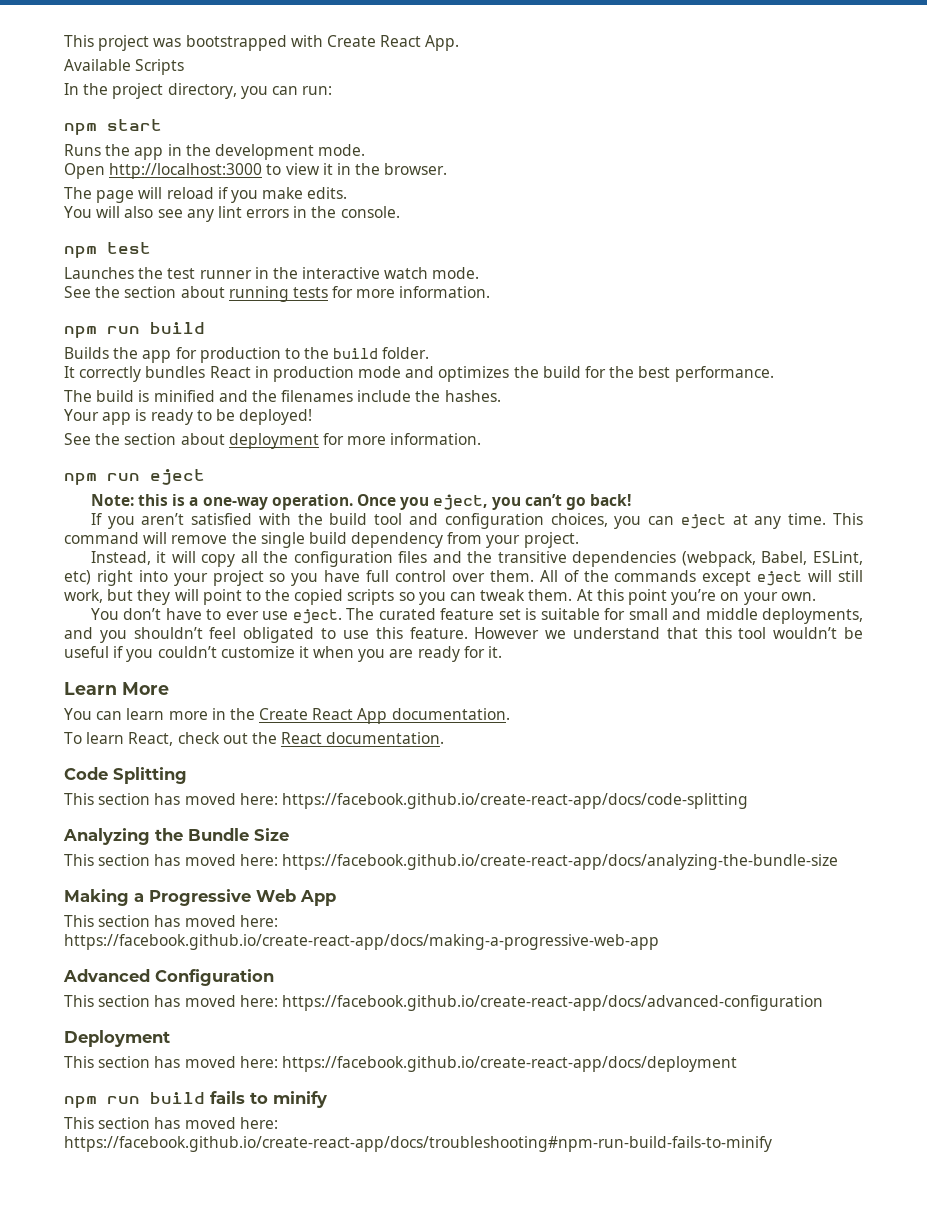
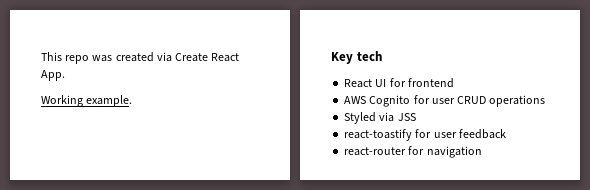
[64,35,323,51] This project was bootstrapped with -> [41,52,172,64] This repo was created via
[64,59,185,75] [64,83,333,99] [64,119,162,135] [64,144,366,160] [64,163,448,179] [64,187,348,203] [64,206,400,222] [64,242,151,258] [64,267,480,279] [64,286,491,302] [64,322,205,338] [64,347,430,363] [64,366,774,382] [64,390,501,402] [64,409,313,425] [64,433,482,449] [64,469,205,485] [90,494,632,510] [90,513,863,529] [64,532,579,548] [90,551,863,567] [64,570,863,586] [64,589,816,605] [90,608,863,624] [64,627,863,643] [64,646,503,662] [64,682,169,695] [64,708,510,724] [64,732,445,746] [64,767,187,784] [64,793,748,809] [63,828,289,845] [64,854,838,870] [64,889,336,906] [64,915,278,927] [64,934,659,950] [63,969,274,986] [64,995,823,1011] [64,1030,170,1047] [64,1056,737,1072] [64,1091,327,1108] [64,1117,278,1129] [64,1136,772,1152] Available Scripts // In the project directory, you can run: // npm start // Runs the app in the development mode. // Open http://localhost:3000 to view it in the browser. // The page will reload if you make edits. // You will also see any lint errors in the console. // npm test // Launches the test runner in the interactive watch mode. // See the section about running tests for more information. // npm run build // Builds the app for production to the build folder. // It correctly bundles React in production mode and optimizes the build for the best performance. // The build is minified and the filenames include the hashes. // Your app is ready to be deployed! // See the section about deployment for more information. // npm run eject // Note: this is a one-way operation. Once you eject, you can’t go back! // If you aren’t satisfied with the build tool and configuration choices, you can eject at any time. This command will remove the single build dependency from your project. // Instead, it will copy all the configuration files and the transitive dependencies (webpack, Babel, ESLint, etc) right into your project so you have full control over them. All of the commands except eject will still work, but they will point to the copied scripts so you can tweak them. At this point you’re on your own. // You don’t have to ever use eject. The curated feature set is suitable for small and middle deployments, and you shouldn’t feel obligated to use this feature. However we understand that this tool wouldn’t be useful if you couldn’t customize it when you are ready for it. // Learn More // You can learn more in the Create React App documentation. // To learn React, check out the React documentation. // Code Splitting // This section has moved here: https://facebook.github.io/create-react-app/docs/code-splitting // Analyzing the Bundle Size // This section has moved here: https://facebook.github.io/create-react-app/docs/analyzing-the-bundle-size // Making a Progressive Web App // This section has moved here: https://facebook.github.io/create-react-app/docs/making-a-progressive-web-app // Advanced Configuration // This section has moved here: https://facebook.github.io/create-react-app/docs/advanced-configuration // Deployment // This section has moved here: https://facebook.github.io/create-react-app/docs/deployment // npm run build fails to minify // This section has moved here: https://facebook.github.io/create-react-app/docs/troubleshooting#npm-run-build-fails-to-minify -> [41,95,133,107] [331,51,382,64] [344,78,454,88] [344,95,546,107] [344,112,416,124] [344,129,506,141] [344,146,482,158] Working example. // Key tech // React UI for frontend // AWS Cognito for user CRUD operations // Styled via JSS // react-toastify for user feedback // react-router for navigation

